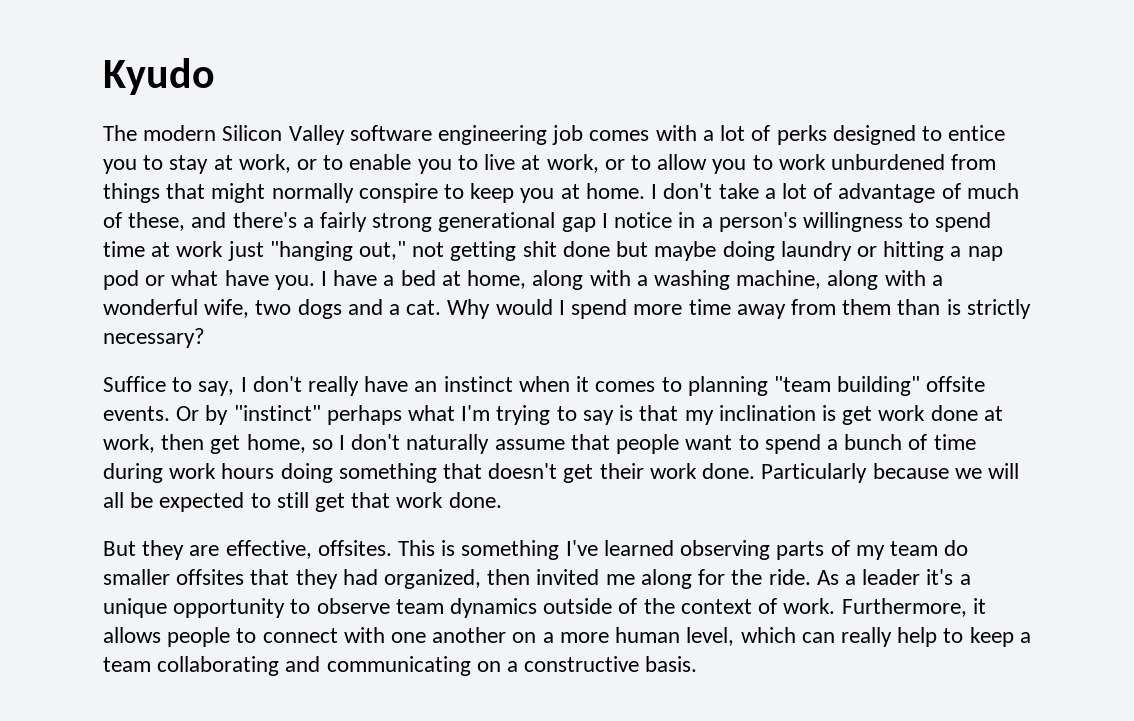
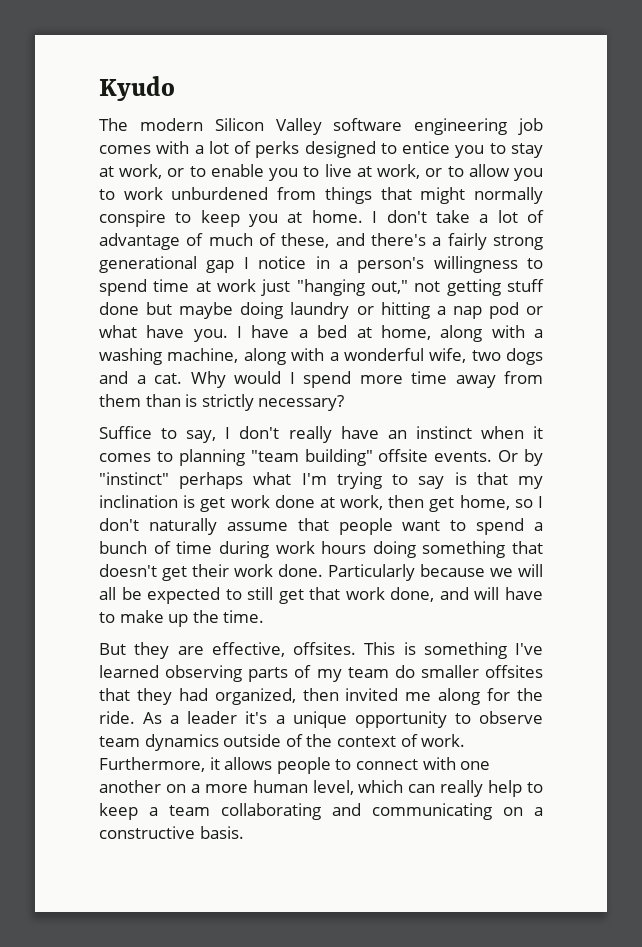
[522,241,557,257] shit -> [506,279,544,292] stuff
[448,492,502,508] done. -> [390,587,543,602] [99,610,265,627] done, and will have to make up the time.

